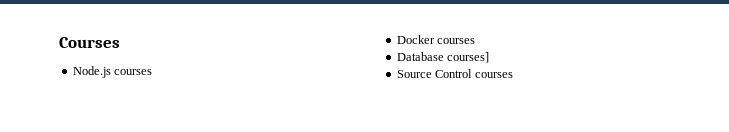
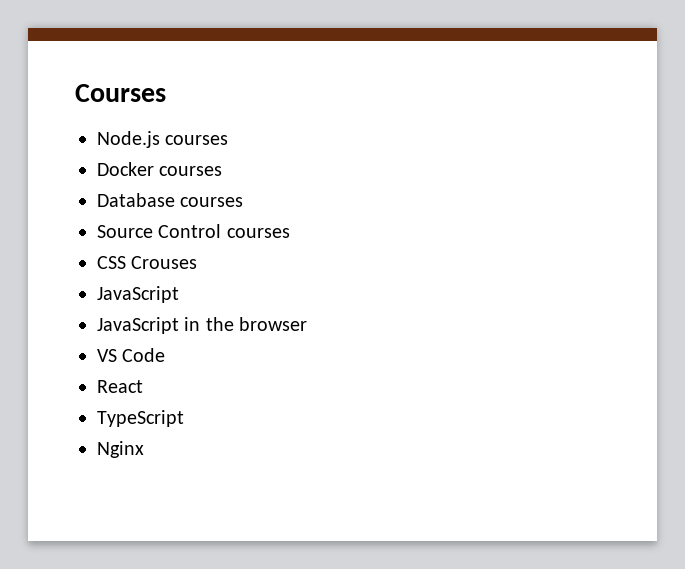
[447,52,490,63] courses] -> [180,197,244,207] courses
(513, 75) none -> [97,256,198,269] [97,286,179,303] [97,317,308,334] [97,348,166,362] [97,380,143,393] [97,410,184,427] [97,441,144,458] // CSS Crouses // JavaScript // JavaScript in the browser // VS Code // React // TypeScript // Nginx

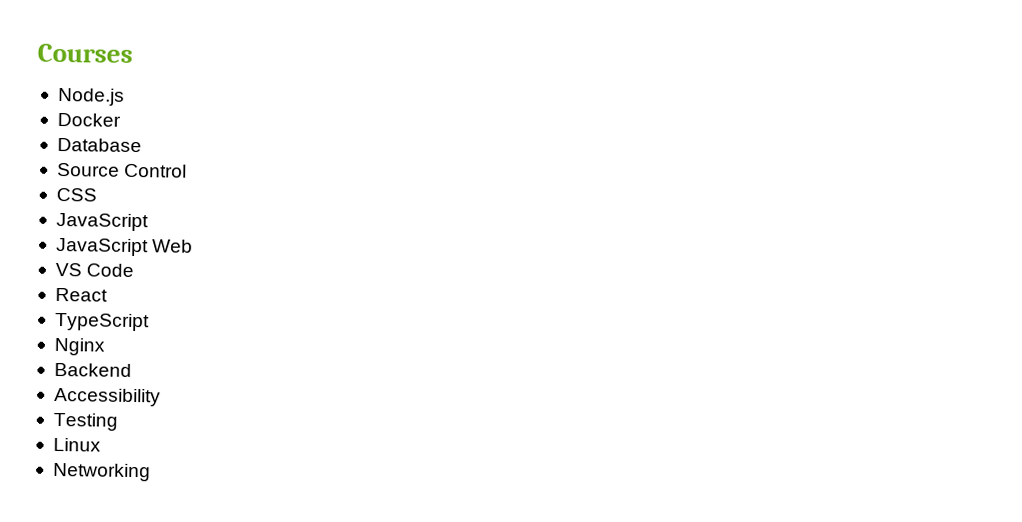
[165,135,229,145] courses -> (125, 96) none
[159,166,223,176] courses -> (121, 119) none
[180,197,244,207] courses -> (142, 145) none
[226,228,290,238] courses -> (188, 170) none
[131,256,198,269] Crouses -> (97, 194) none
[184,317,308,331] in the browser -> [152,239,194,253] Web
(144, 449) none -> [53,362,132,377] [53,387,161,407] [52,412,118,431] [52,437,101,452] [52,462,151,482] // Backend // Accessibility // Testing // Linux // Networking

